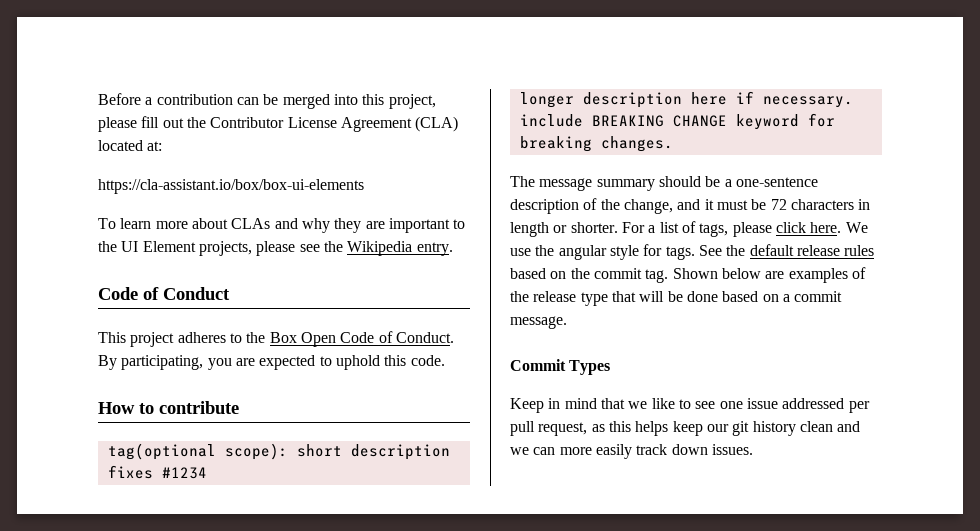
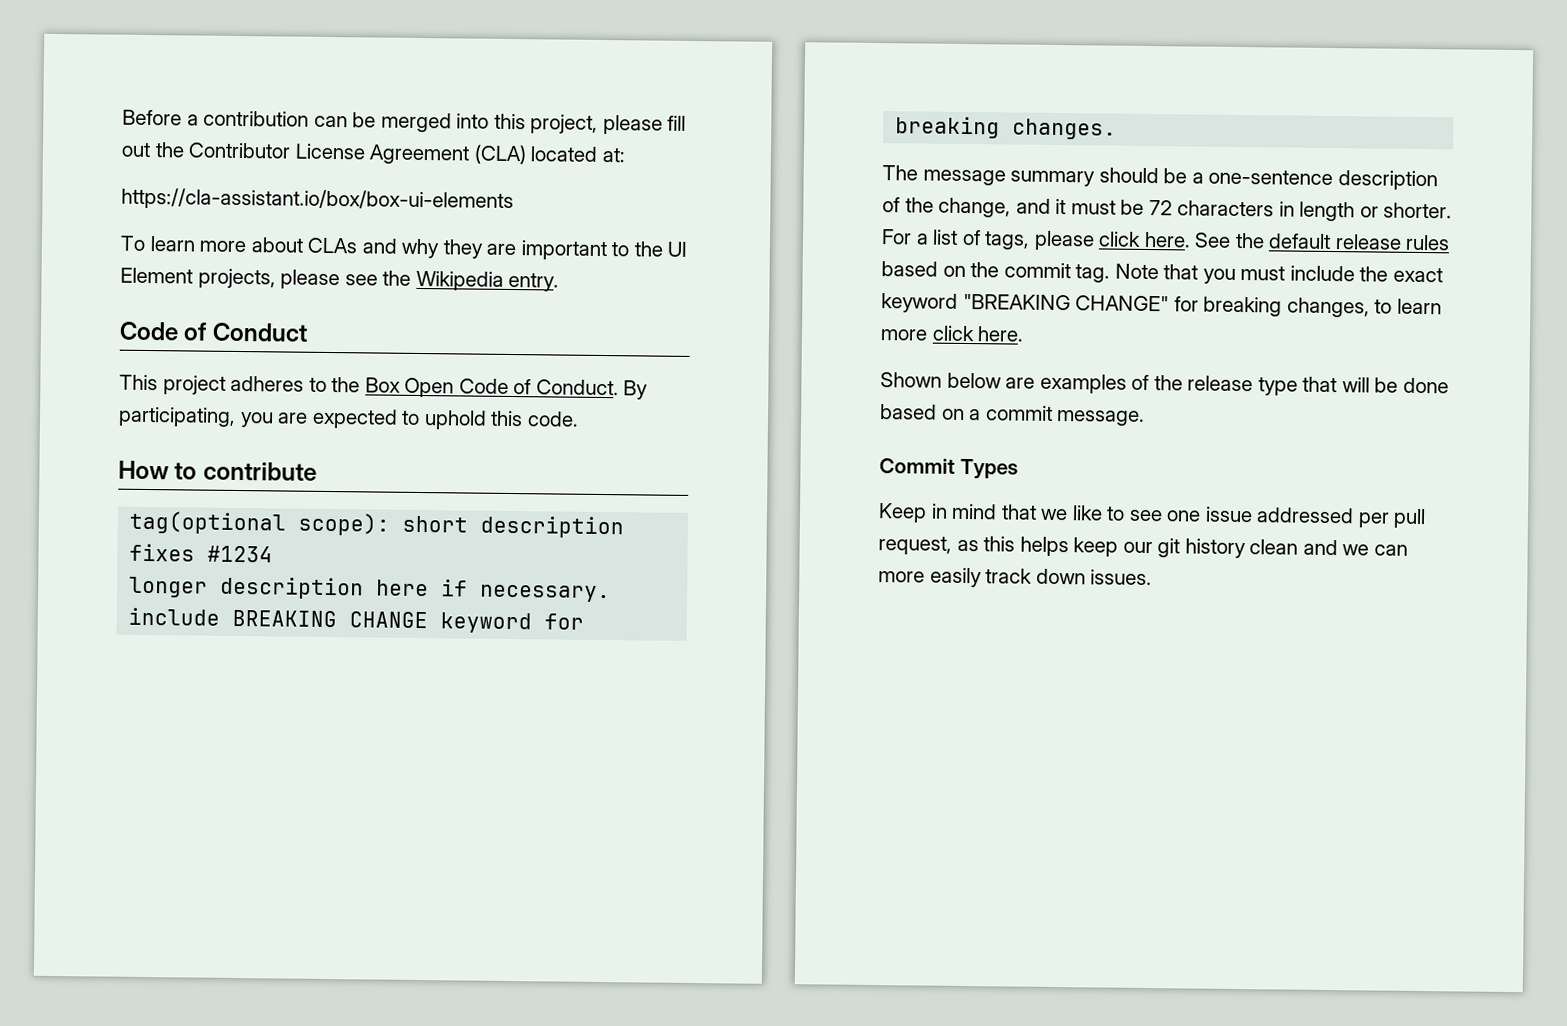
[845,222,868,233] [510,244,695,260] We use the angular style for tags. -> (1191, 239) none
(669, 276) none -> [1114,263,1443,284] [881,293,1442,318] [880,325,1025,342] Note that you must include the exact keyword "BREAKING CHANGE" for breaking changes, to learn more click here. //

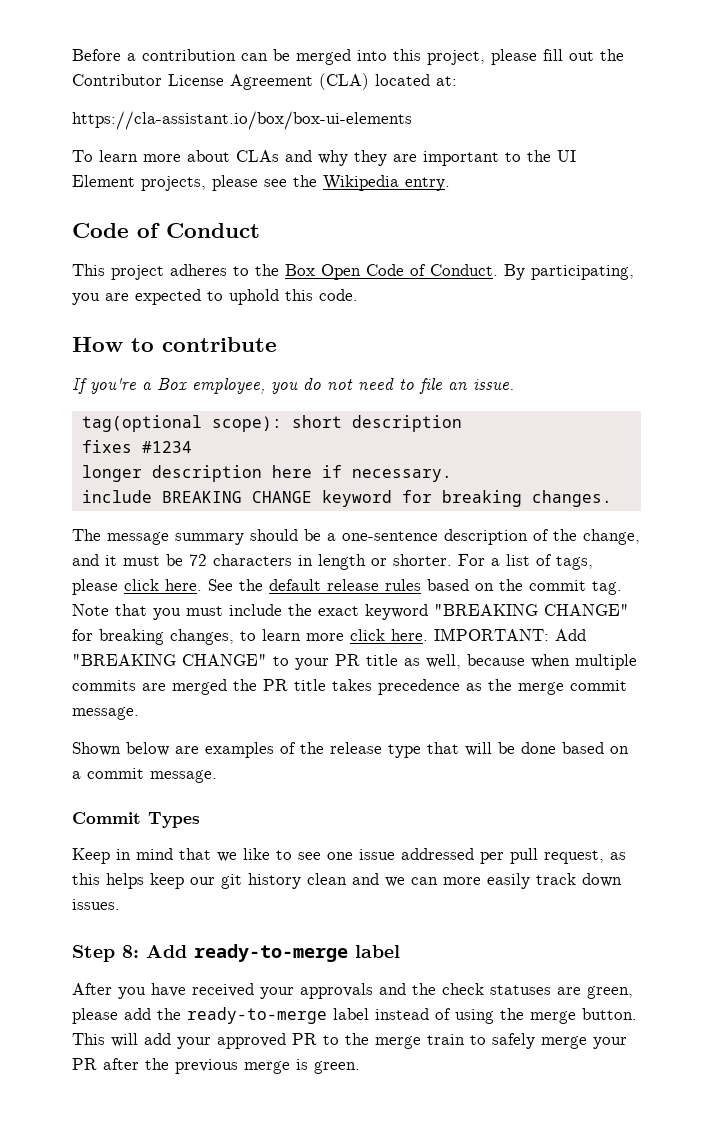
(317, 471) none -> [72,378,514,394] // If you're a Box employee, you do not need to file an issue.
(1025, 334) none -> [434,628,586,641] [72,654,637,670] [72,679,627,695] [72,707,139,720] IMPORTANT: Add "BREAKING CHANGE" to your PR title as well, because when multiple commits are merged the PR title takes precedence as the merge commit message.
(1153, 577) none -> [72,944,400,962] [72,983,633,999] [72,1007,637,1024] [72,1033,627,1049] [72,1058,360,1074] // Step 8: Add ready-to-merge label // After you have received your approvals and the check statuses are green, please add the ready-to-merge label instead of using the merge button. This will add your approved PR to the merge train to safely merge your PR after the previous merge is green.

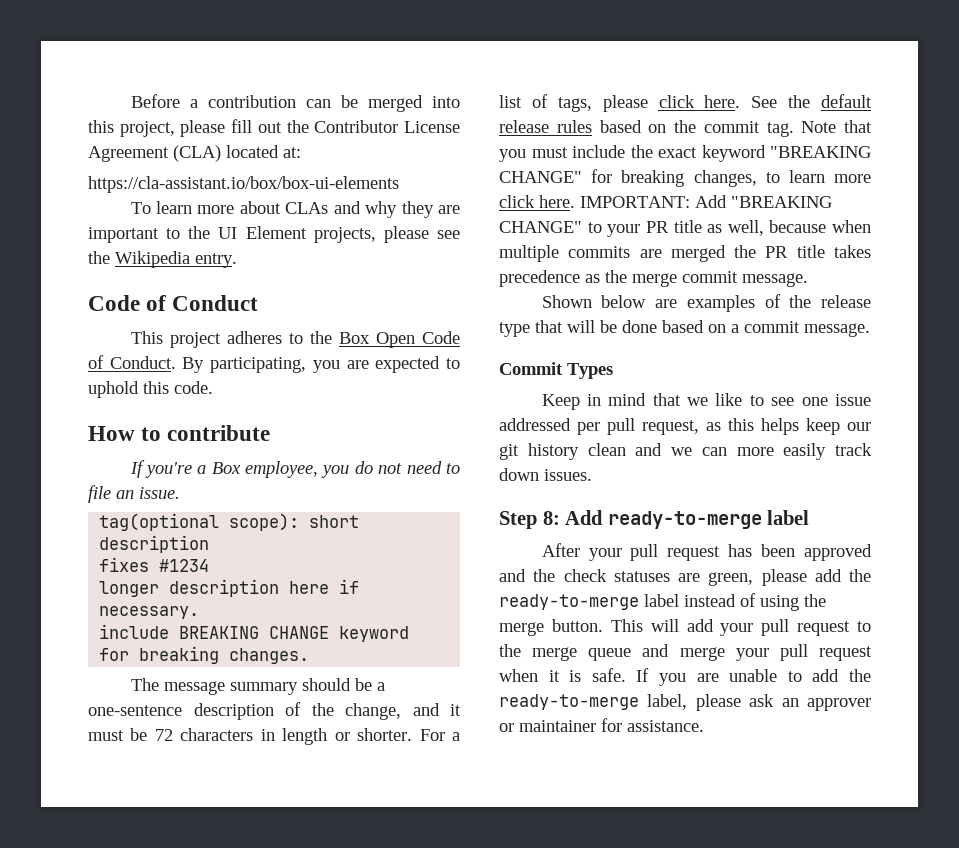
[118,983,373,999] you have received your approvals -> [588,544,872,561] your pull request has been approved
[217,1033,317,1049] approved PR -> [761,619,851,636] pull request
[427,1033,627,1049] [72,1058,360,1074] train to safely merge your PR after the previous merge is green. -> [588,644,872,661] [499,668,871,686] [499,694,871,711] [499,718,704,732] queue and merge your pull request when it is safe. If you are unable to add the ready-to-merge label, please ask an approver or maintainer for assistance.

